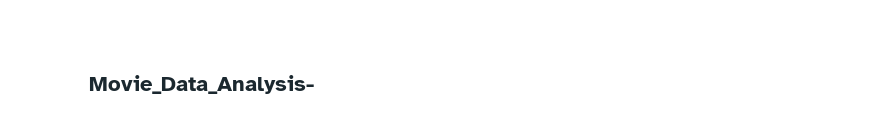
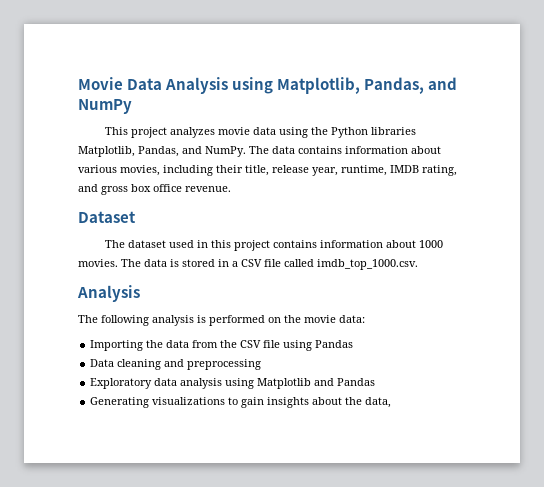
[89,75,314,94] Movie_Data_Analysis- -> [78,77,458,94] [78,99,132,114] [104,127,416,138] [78,146,441,157] [78,165,457,176] [78,184,231,195] [78,211,136,223] [104,240,443,251] [78,259,418,270] [77,285,140,302] [78,315,365,326] [90,340,354,351] [90,359,262,370] [90,378,376,389] [90,397,392,408] Movie Data Analysis using Matplotlib, Pandas, and NumPy // This project analyzes movie data using the Python libraries Matplotlib, Pandas, and NumPy. The data contains information about various movies, including their title, release year, runtime, IMDB rating, and gross box office revenue. // Dataset // The dataset used in this project contains information about 1000 movies. The data is stored in a CSV file called imdb_top_1000.csv. // Analysis // The following analysis is performed on the movie data: // Importing the data from the CSV file using Pandas // Data cleaning and preprocessing // Exploratory data analysis using Matplotlib and Pandas // Generating visualizations to gain insights about the data,

